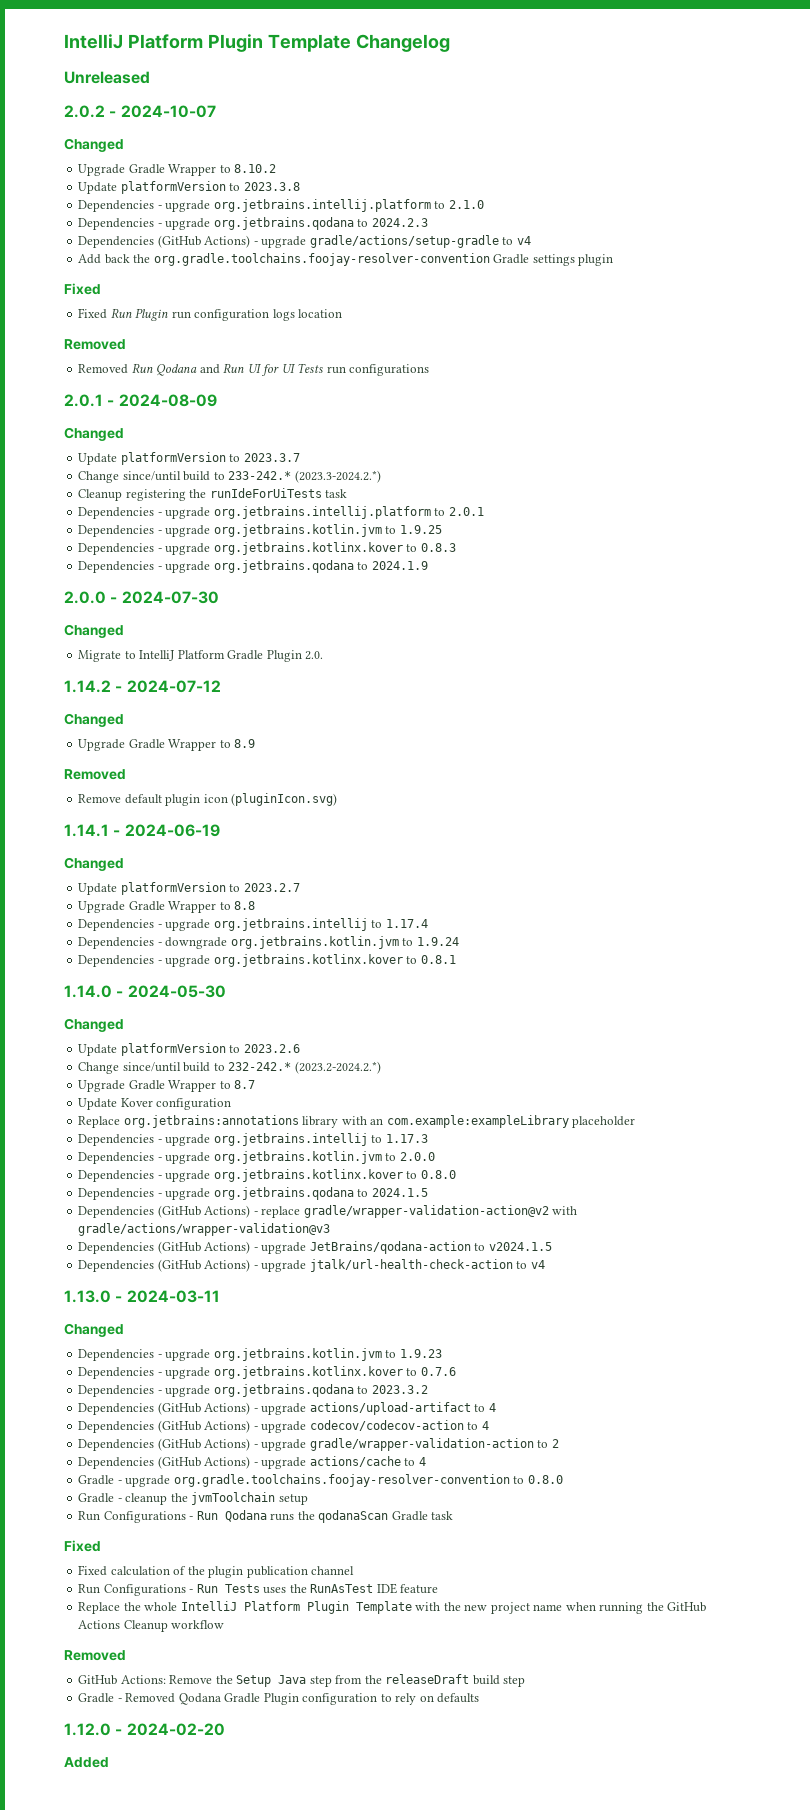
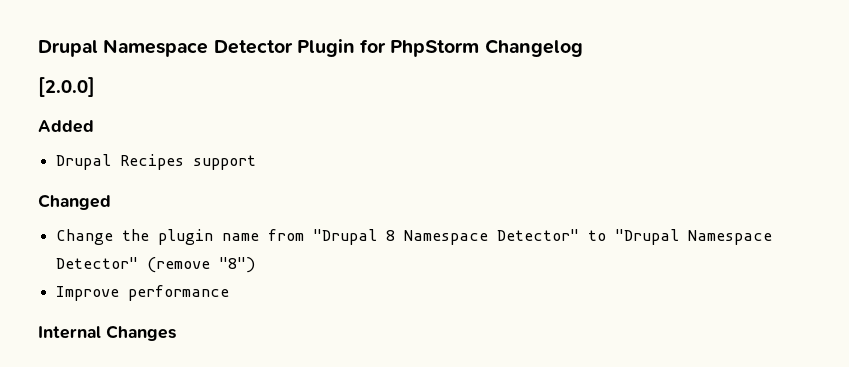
[64,34,450,52] [64,71,150,84] [64,105,216,118] [64,138,124,152] [78,164,277,176] [78,181,300,194] [78,199,484,212] [78,217,428,230] [78,235,531,248] [78,253,614,266] [64,283,101,295] [78,308,343,321] [64,339,126,350] [78,363,430,376] [64,394,217,407] [64,427,124,441] [78,452,300,465] [78,470,381,483] [78,488,348,501] [78,506,484,519] [78,524,442,537] [78,542,456,555] [78,560,428,573] [64,591,219,604] [64,624,124,638] [78,650,324,662] [64,680,221,693] [64,713,124,727] [78,739,256,751] [64,769,126,780] [78,793,338,806] [64,824,220,837] [64,857,124,871] [78,882,300,895] [78,901,256,913] [78,918,428,931] [78,936,459,949] [78,954,456,967] [64,985,226,998] [64,1018,124,1032] [78,1043,300,1056] [78,1061,381,1074] [78,1080,256,1092] [78,1098,232,1110] [78,1115,636,1128] [78,1133,428,1146] [78,1151,435,1164] [78,1169,456,1182] [78,1187,428,1200] [78,1205,578,1218] [78,1223,331,1236] [78,1241,552,1254] [78,1259,545,1272] [64,1290,220,1303] [64,1323,124,1337] [78,1348,442,1361] [78,1366,456,1379] [78,1384,428,1397] [78,1402,496,1415] [78,1420,489,1433] [78,1438,559,1451] [78,1456,426,1469] [78,1474,563,1487] [78,1492,308,1505] [78,1510,454,1523] [64,1540,101,1552] [78,1565,355,1578] [78,1583,439,1596] [78,1601,707,1614] [78,1620,225,1632] [64,1650,126,1661] [78,1674,526,1687] [78,1693,480,1705] [64,1723,225,1736] [64,1757,109,1768] IntelliJ Platform Plugin Template Changelog // Unreleased // 2.0.2 - 2024-10-07 // Changed // Upgrade Gradle Wrapper to 8.10.2 // Update platformVersion to 2023.3.8 // Dependencies - upgrade org.jetbrains.intellij.platform to 2.1.0 // Dependencies - upgrade org.jetbrains.qodana to 2024.2.3 // Dependencies (GitHub Actions) - upgrade gradle/actions/setup-gradle to v4 // Add back the org.gradle.toolchains.foojay-resolver-convention Gradle settings plugin // Fixed // Fixed Run Plugin run configuration logs location // Removed // Removed Run Qodana and Run UI for UI Tests run configurations // 2.0.1 - 2024-08-09 // Changed // Update platformVersion to 2023.3.7 // Change since/until build to 233-242.* (2023.3-2024.2.*) // Cleanup registering the runIdeForUiTests task // Dependencies - upgrade org.jetbrains.intellij.platform to 2.0.1 // Dependencies - upgrade org.jetbrains.kotlin.jvm to 1.9.25 // Dependencies - upgrade org.jetbrains.kotlinx.kover to 0.8.3 // Dependencies - upgrade org.jetbrains.qodana to 2024.1.9 // 2.0.0 - 2024-07-30 // Changed // Migrate to IntelliJ Platform Gradle Plugin 2.0. // 1.14.2 - 2024-07-12 // Changed // Upgrade Gradle Wrapper to 8.9 // Removed // Remove default plugin icon (pluginIcon.svg) // 1.14.1 - 2024-06-19 // Changed // Update platformVersion to 2023.2.7 // Upgrade Gradle Wrapper to 8.8 // Dependencies - upgrade org.jetbrains.intellij to 1.17.4 // Dependencies - downgrade org.jetbrains.kotlin.jvm to 1.9.24 // Dependencies - upgrade org.jetbrains.kotlinx.kover to 0.8.1 // 1.14.0 - 2024-05-30 // Changed // Update platformVersion to 2023.2.6 // Change since/until build to 232-242.* (2023.2-2024.2.*) // Upgrade Gradle Wrapper to 8.7 // Update Kover configuration // Replace org.jetbrains:annotations library with an com.example:exampleLibrary placeholder // Dependencies - upgrade org.jetbrains.intellij to 1.17.3 // Dependencies - upgrade org.jetbrains.kotlin.jvm to 2.0.0 // Dependencies - upgrade org.jetbrains.kotlinx.kover to 0.8.0 // Dependencies - upgrade org.jetbrains.qodana to 2024.1.5 // Dependencies (GitHub Actions) - replace gradle/wrapper-validation-action@v2 with gradle/actions/wrapper-validation@v3 // Dependencies (GitHub Actions) - upgrade JetBrains/qodana-action to v2024.1.5 // Dependencies (GitHub Actions) - upgrade jtalk/url-health-check-action to v4 // 1.13.0 - 2024-03-11 // Changed // Dependencies - upgrade org.jetbrains.kotlin.jvm to 1.9.23 // Dependencies - upgrade org.jetbrains.kotlinx.kover to 0.7.6 // Dependencies - upgrade org.jetbrains.qodana to 2023.3.2 // Dependencies (GitHub Actions) - upgrade actions/upload-artifact to 4 // Dependencies (GitHub Actions) - upgrade codecov/codecov-action to 4 // Dependencies (GitHub Actions) - upgrade gradle/wrapper-validation-action to 2 // Dependencies (GitHub Actions) - upgrade actions/cache to 4 // Gradle - upgrade org.gradle.toolchains.foojay-resolver-convention to 0.8.0 // Gradle - cleanup the jvmToolchain setup // Run Configurations - Run Qodana runs the qodanaScan Gradle task // Fixed // Fixed calculation of the plugin publication channel // Run Configurations - Run Tests uses the RunAsTest IDE feature // Replace the whole IntelliJ Platform Plugin Template with the new project name when running the GitHub Actions Cleanup workflow // Removed // GitHub Actions: Remove the Setup Java step from the releaseDraft build step // Gradle - Removed Qodana Gradle Plugin configuration to rely on defaults // 1.12.0 - 2024-02-20 // Added -> [38,39,583,57] [38,77,95,97] [38,120,94,133] [56,154,257,170] [38,194,111,210] [56,229,773,245] [56,257,256,273] [56,285,230,301] [38,325,176,341] Drupal Namespace Detector Plugin for PhpStorm Changelog // [2.0.0] // Added // Drupal Recipes support // Changed // Change the plugin name from "Drupal 8 Namespace Detector" to "Drupal Namespace Detector" (remove "8") // Improve performance // Internal Changes

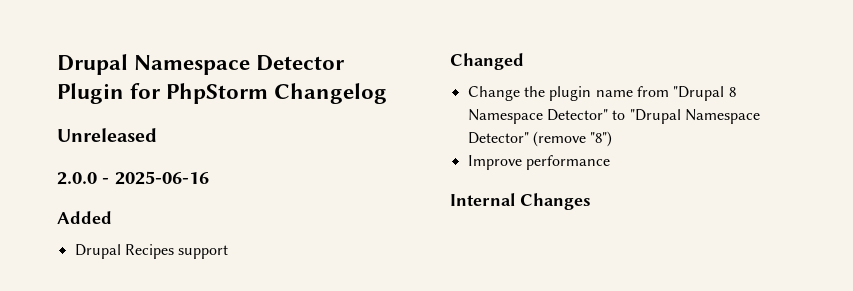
[38,77,95,97] [2.0.0] -> [57,128,157,142] [57,171,209,185] Unreleased // 2.0.0 - 2025-06-16

